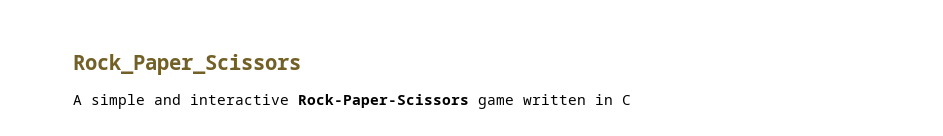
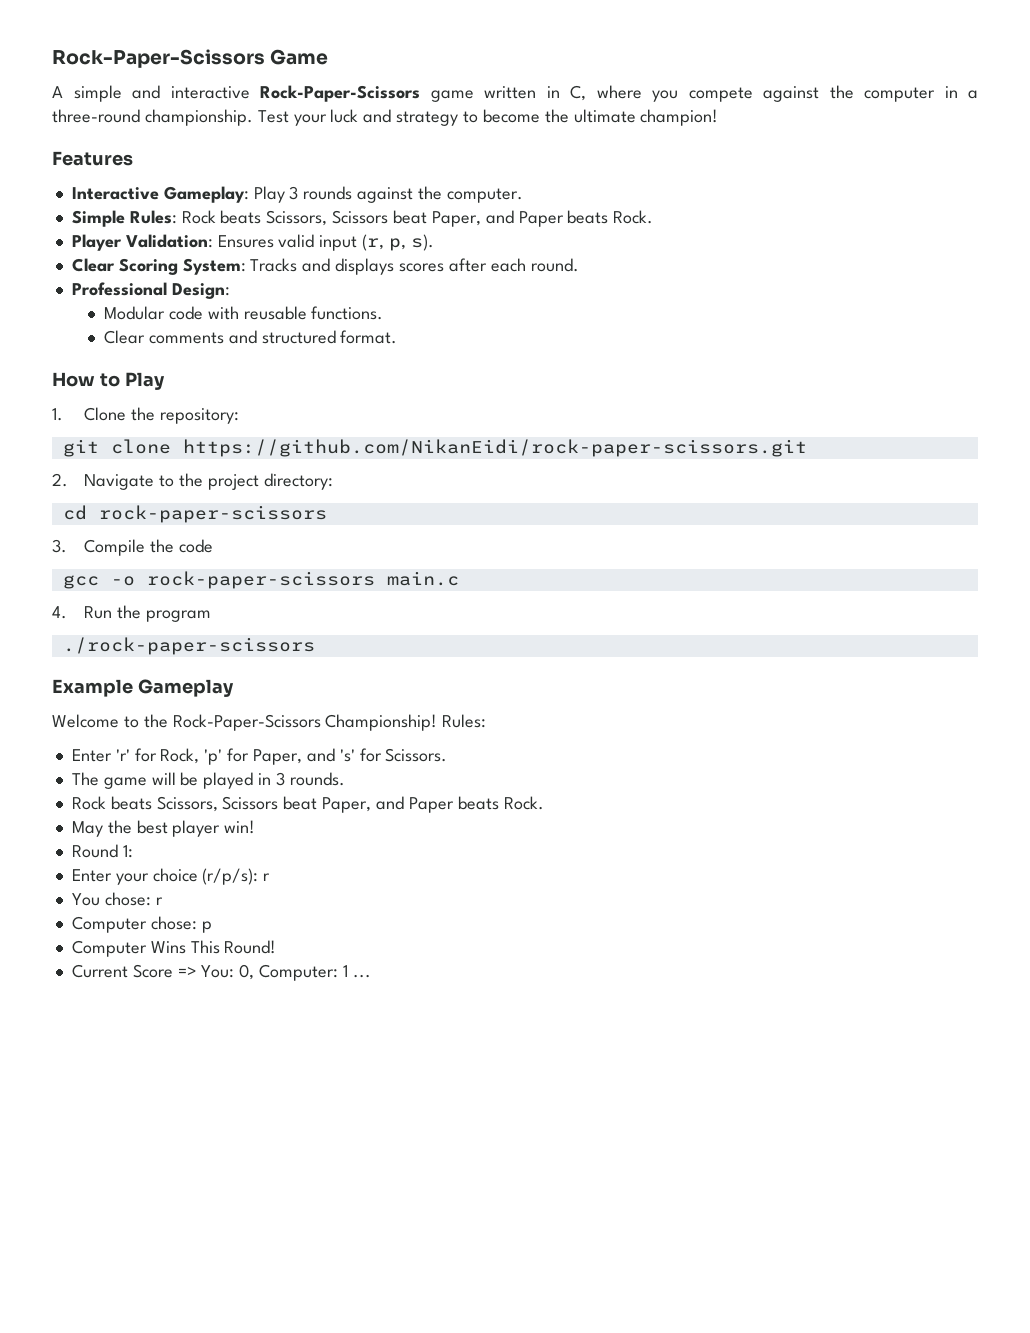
[73,54,301,75] Rock_Paper_Scissors -> [52,49,329,68] Rock-Paper-Scissors Game
[622,95,631,105] C -> [570,85,978,102] [52,109,719,126] [52,151,133,166] [71,186,523,203] [71,210,654,227] [71,234,434,251] [71,258,579,275] [71,282,230,299] [103,306,384,320] [103,330,398,344] [52,372,165,390] [52,407,239,424] [62,439,807,457] [52,473,333,490] [62,505,327,523] [52,539,213,556] [62,571,459,589] [52,605,211,622] [62,637,315,655] [52,679,234,697] [52,714,487,731] [71,748,448,765] [71,772,345,789] [71,796,544,813] [71,820,256,837] [71,844,133,858] [71,868,271,885] [71,892,163,906] [71,916,212,933] [71,940,277,957] [71,964,371,981] C, where you compete against the computer in a three-round championship. Test your luck and strategy to become the ultimate champion! // Features // Interactive Gameplay: Play 3 rounds against the computer. // Simple Rules: Rock beats Scissors, Scissors beat Paper, and Paper beats Rock. // Player Validation: Ensures valid input (r, p, s). // Clear Scoring System: Tracks and displays scores after each round. // Professional Design: // Modular code with reusable functions. // Clear comments and structured format. // How to Play // 1. Clone the repository: // git clone https://github.com/NikanEidi/rock-paper-scissors.git // 2. Navigate to the project directory: // cd rock-paper-scissors // 3. Compile the code // gcc -o rock-paper-scissors main.c // 4. Run the program // ./rock-paper-scissors // Example Gameplay // Welcome to the Rock-Paper-Scissors Championship! Rules: // Enter 'r' for Rock, 'p' for Paper, and 's' for Scissors. // The game will be played in 3 rounds. // Rock beats Scissors, Scissors beat Paper, and Paper beats Rock. // May the best player win! // Round 1: // Enter your choice (r/p/s): r // You chose: r // Computer chose: p // Computer Wins This Round! // Current Score => You: 0, Computer: 1 ...

